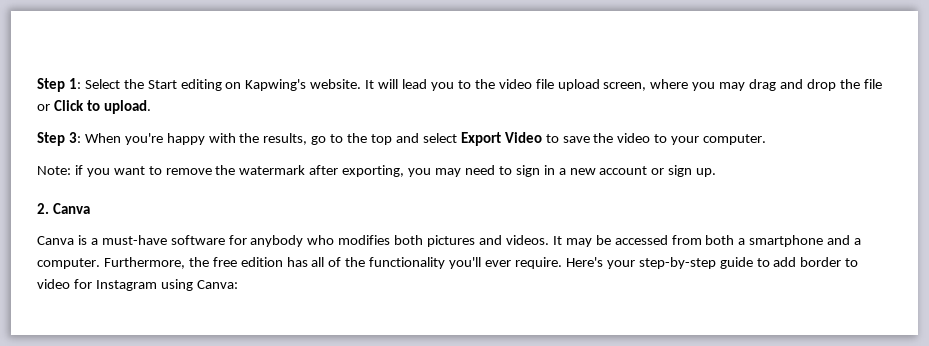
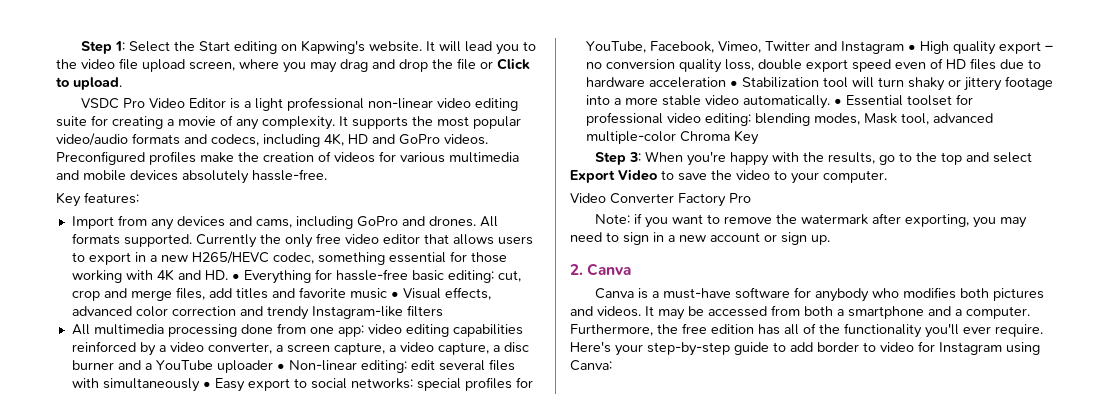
(151, 107) none -> [81,97,519,111] [56,115,521,130] [56,133,488,147] [56,151,519,165] [56,169,327,184] [56,192,139,207] [71,215,498,230] [71,233,533,248] [71,251,507,265] [71,269,521,284] [71,287,491,301] [71,305,443,320] [71,323,523,337] [71,341,529,356] [71,359,515,373] [71,377,533,392] [585,41,1053,55] [585,58,1041,73] [585,76,1053,91] [585,94,973,109] [585,112,993,126] [585,130,759,145] // VSDC Pro Video Editor is a light professional non-linear video editing suite for creating a movie of any complexity. It supports the most popular video/audio formats and codecs, including 4K, HD and GoPro videos. Preconfigured profiles make the creation of videos for various multimedia and mobile devices absolutely hassle-free. // Key features: // Import from any devices and cams, including GoPro and drones. All formats supported. Сurrently the only free video editor that allows users to export in a new H265/HEVC codec, something essential for those working with 4K and HD. • Everything for hassle-free basic editing: cut, crop and merge files, add titles and favorite music • Visual effects, advanced color correction and trendy Instagram-like filters // All multimedia processing done from one app: video editing capabilities reinforced by a video converter, a screen capture, a video capture, a disc burner and a YouTube uploader • Non-linear editing: edit several files with simultaneously • Easy export to social networks: special profiles for YouTube, Facebook, Vimeo, Twitter and Instagram • High quality export – no conversion quality loss, double export speed even of HD files due to hardware acceleration • Stabilization tool will turn shaky or jittery footage into a more stable video automatically. • Essential toolset for professional video editing: blending modes, Mask tool, advanced multiple-color Chroma Key
(767, 139) none -> [570,193,751,207] // Video Converter Factory Pro

